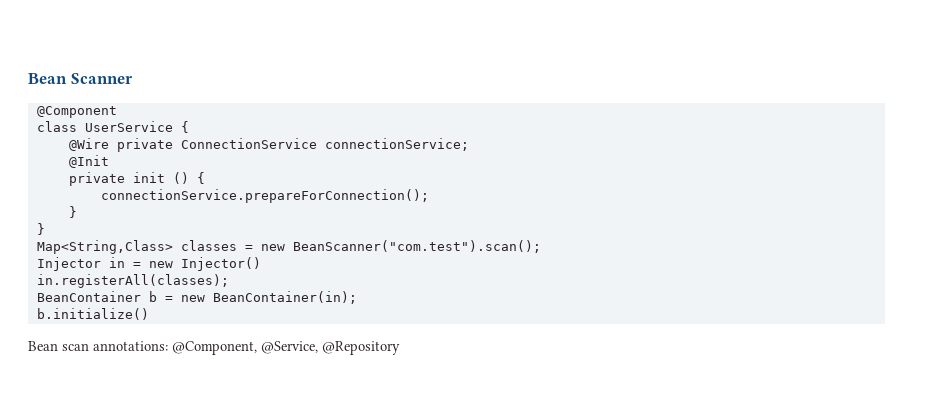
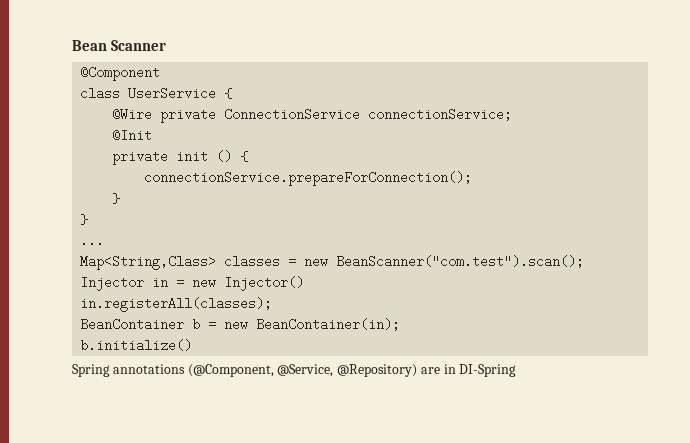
(45, 229) none -> [80,234,105,247] // ...
[28,341,400,355] Bean scan annotations: @Component, @Service, @Repository -> [72,364,517,377] Spring annotations (@Component, @Service, @Repository) are in DI-Spring

